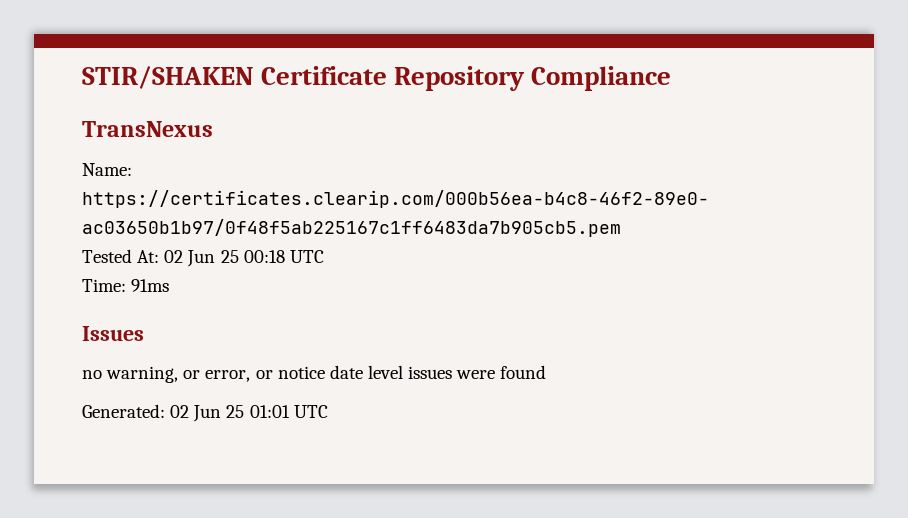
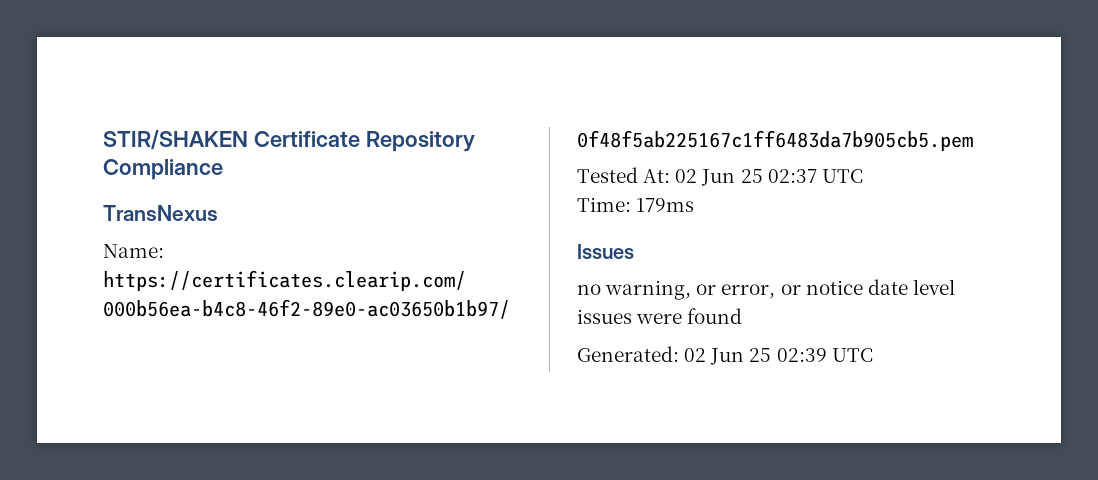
[243,250,285,263] 00:18 -> [767,169,817,183] 02:37
[131,279,170,292] 91ms -> [636,198,695,212] 179ms
[249,405,290,418] 01:01 -> [776,348,827,362] 02:39

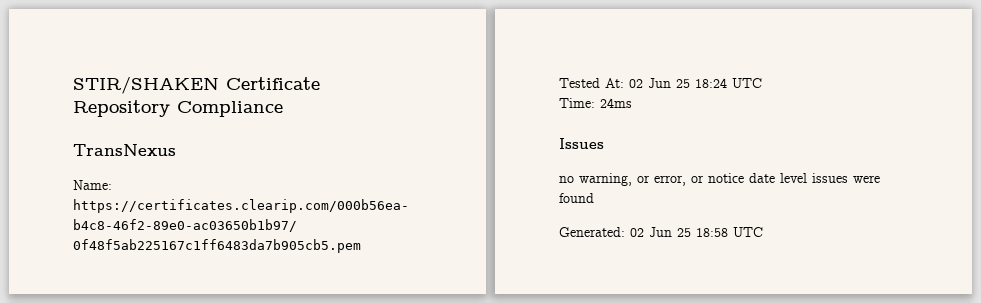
[767,169,817,183] 02:37 -> [695,78,727,88] 18:24
[636,198,695,212] 179ms -> [600,98,632,108] 24ms
[776,348,827,362] 02:39 -> [696,228,728,237] 18:58

